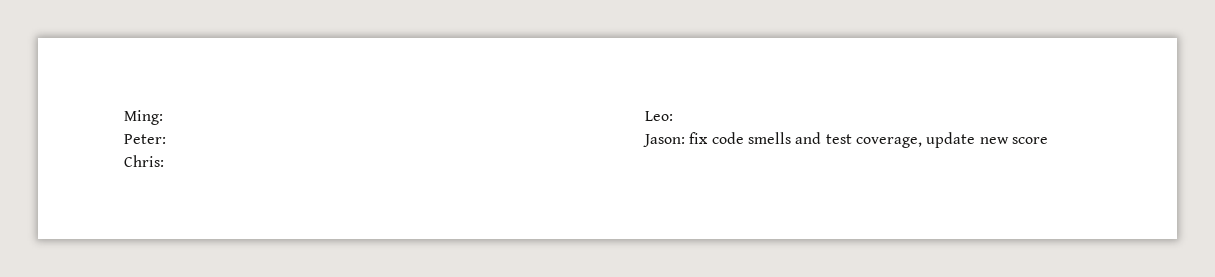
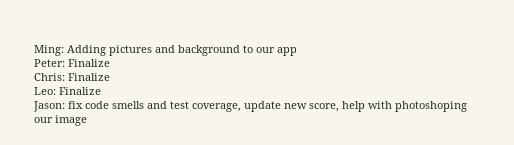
(163, 117) none -> [67,45,297,56] Adding pictures and background to our app
(166, 139) none -> [68,59,110,67] Finalize
(164, 161) none -> [68,73,110,81] Finalize
(673, 116) none -> [59,87,101,95] Finalize
[1011,137,1048,144] score -> [309,101,467,112] [34,115,87,126] score, help with photoshoping our image

